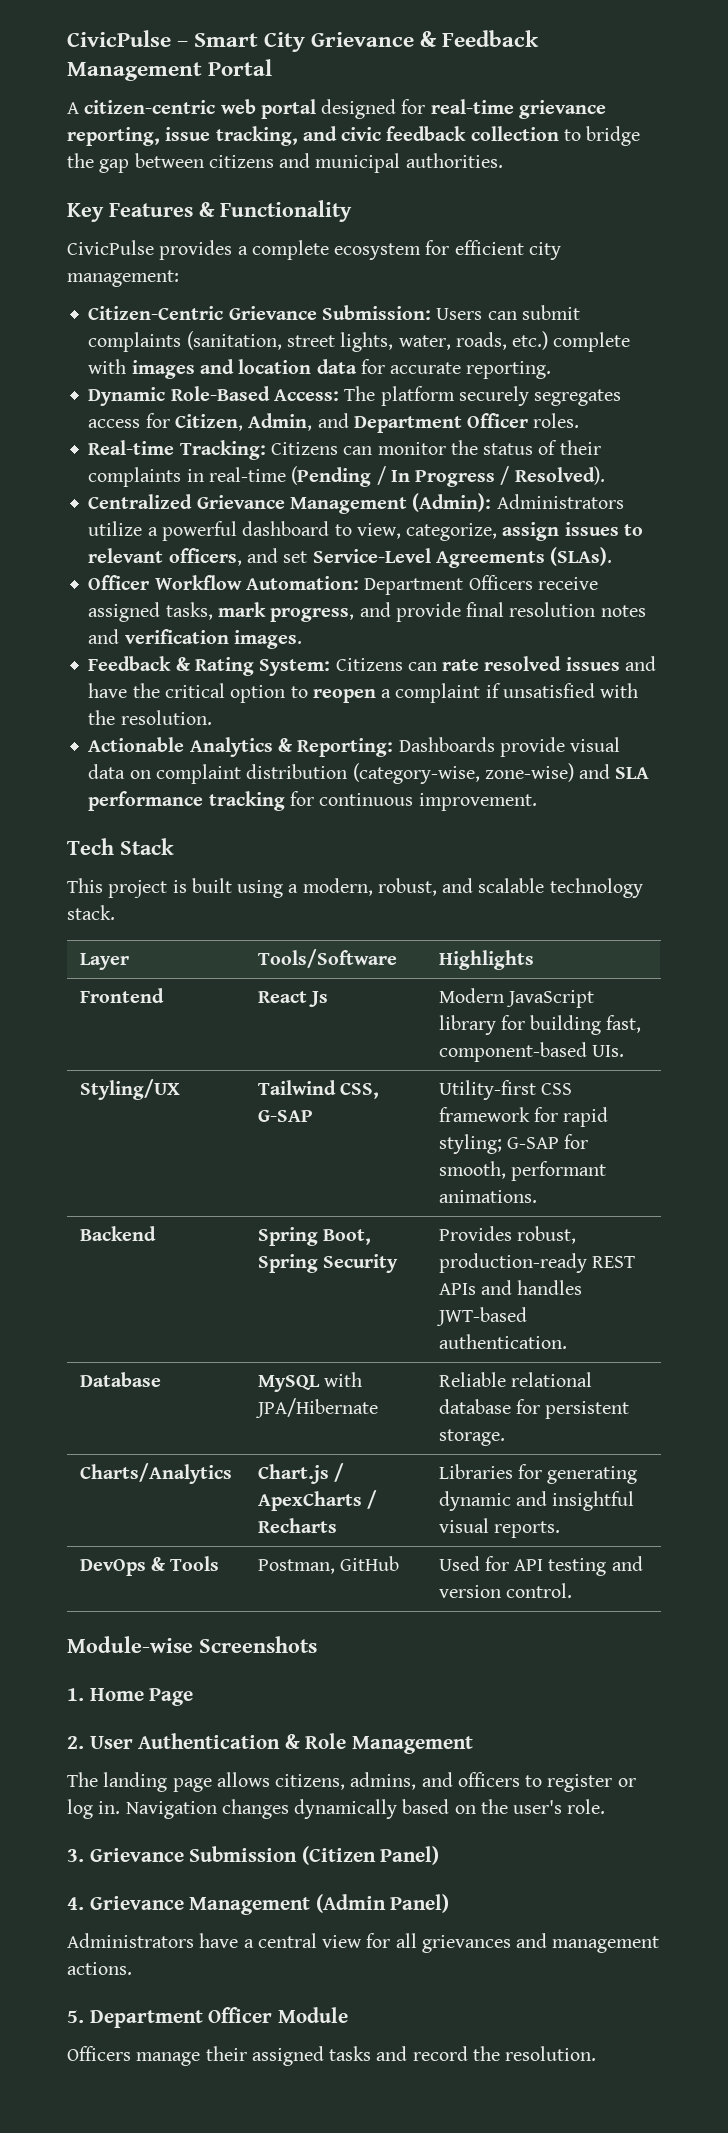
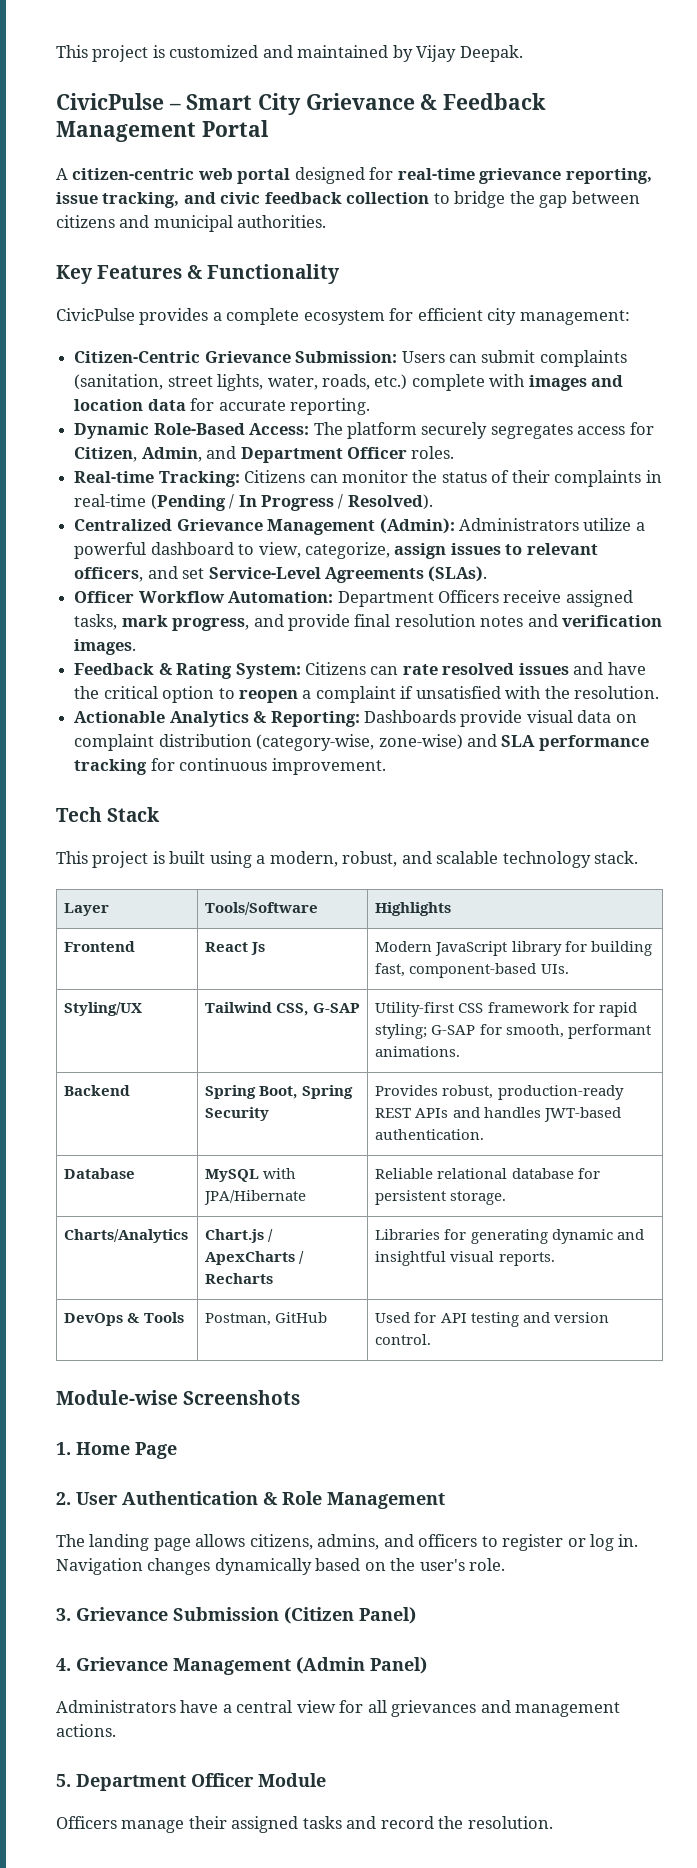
(67, 38) none -> [56,45,523,62] This project is customized and maintained by Vijay Deepak. //

